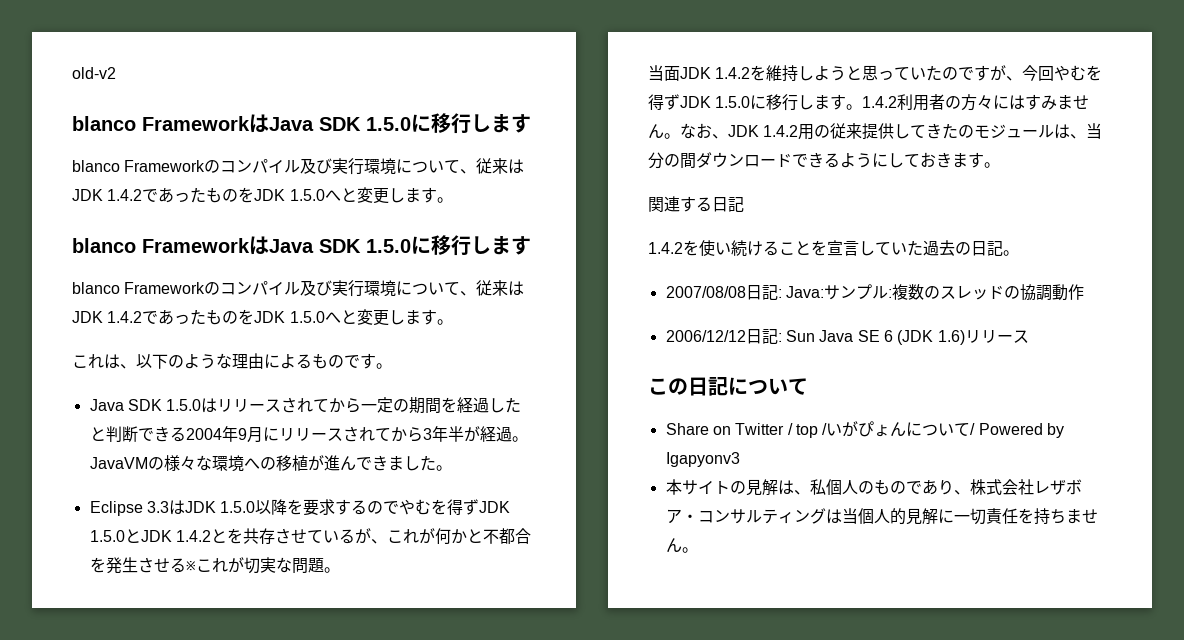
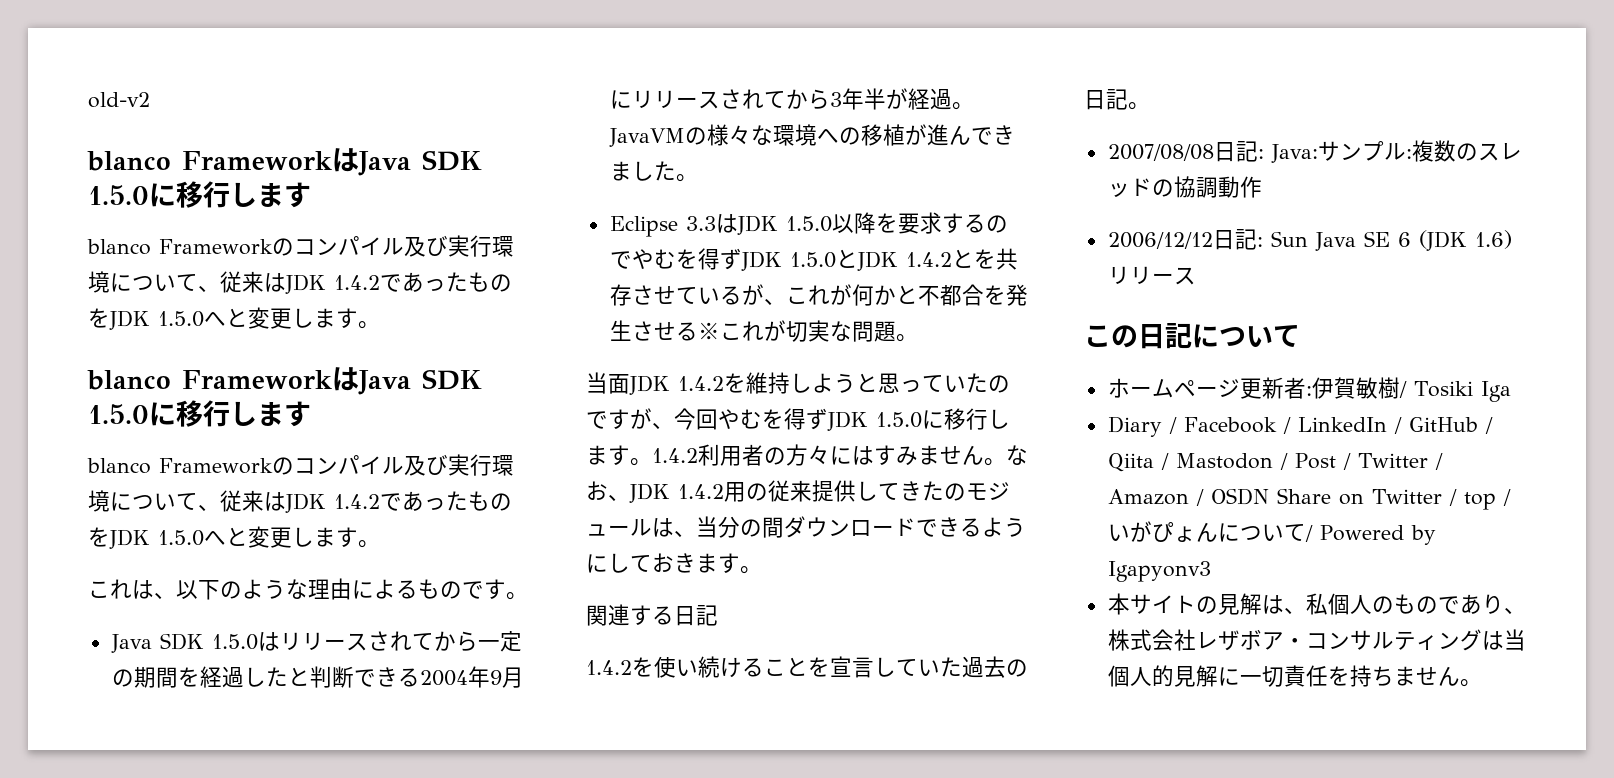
(808, 386) none -> [1107,377,1511,402] [1107,416,1493,437] [1107,453,1443,472] [1107,488,1269,506] ホームページ更新者:伊賀敏樹/ Tosiki Iga // Diary / Facebook / LinkedIn / GitHub / Qiita / Mastodon / Post / Twitter / Amazon / OSDN

